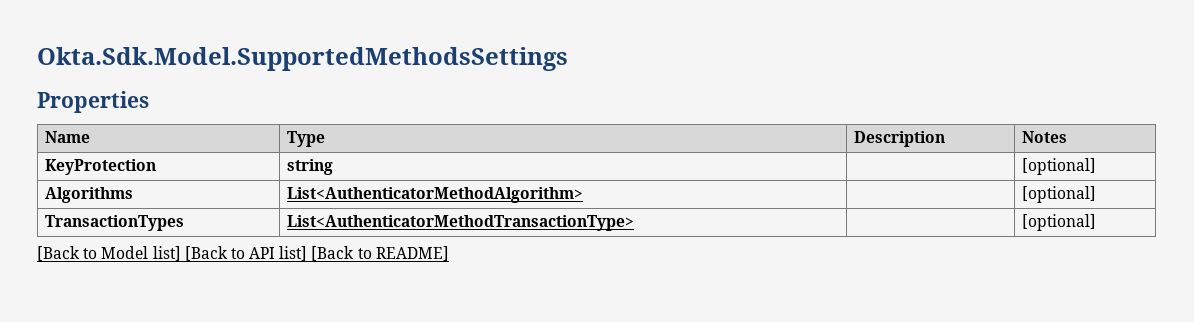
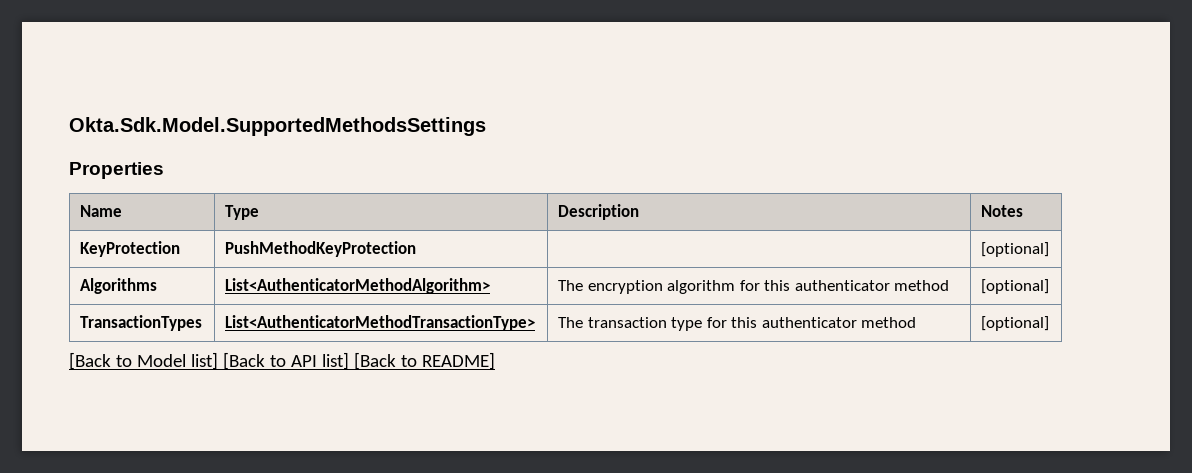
[287,159,334,175] string -> [225,241,417,257] PushMethodKeyProtection
[1022,186,1097,203] [45,215,185,231] [287,215,635,231] | [optional] // TransactionTypes | List<AuthenticatorMethodTransactionType> | -> [558,280,949,294] [981,279,1050,294] [80,315,203,331] [225,315,536,331] [558,317,916,331] The encryption algorithm for this authenticator method | [optional] // TransactionTypes | List<AuthenticatorMethodTransactionType> | The transaction type for this authenticator method

